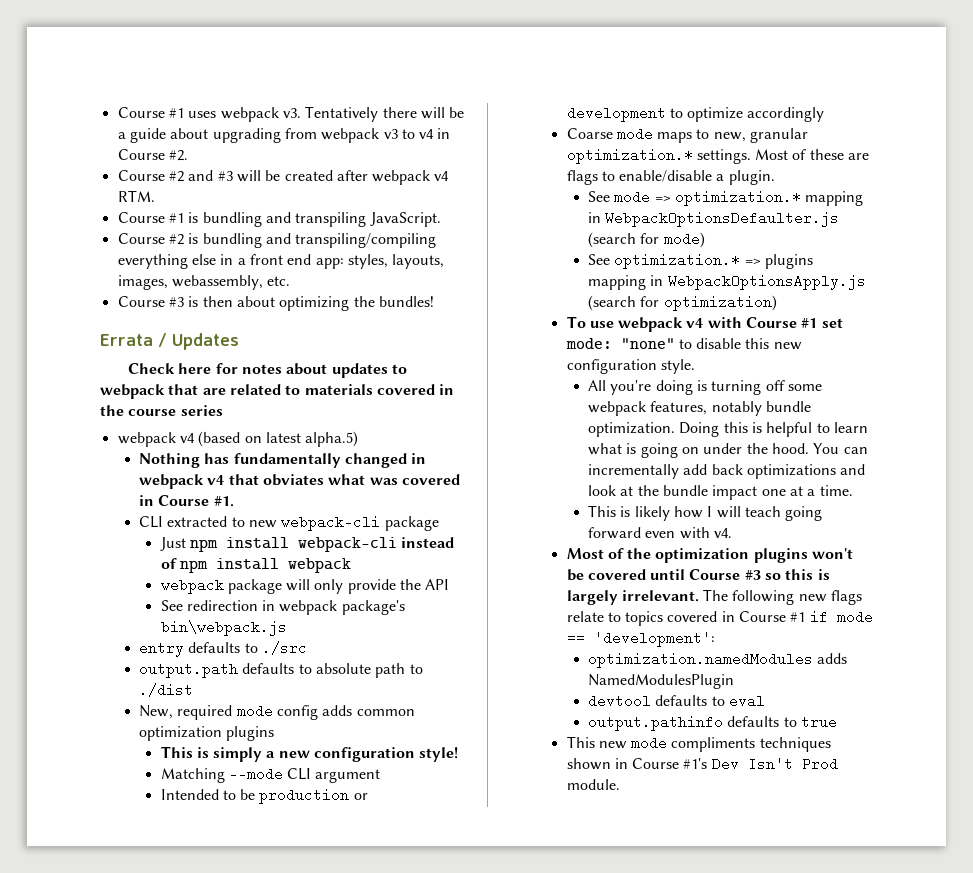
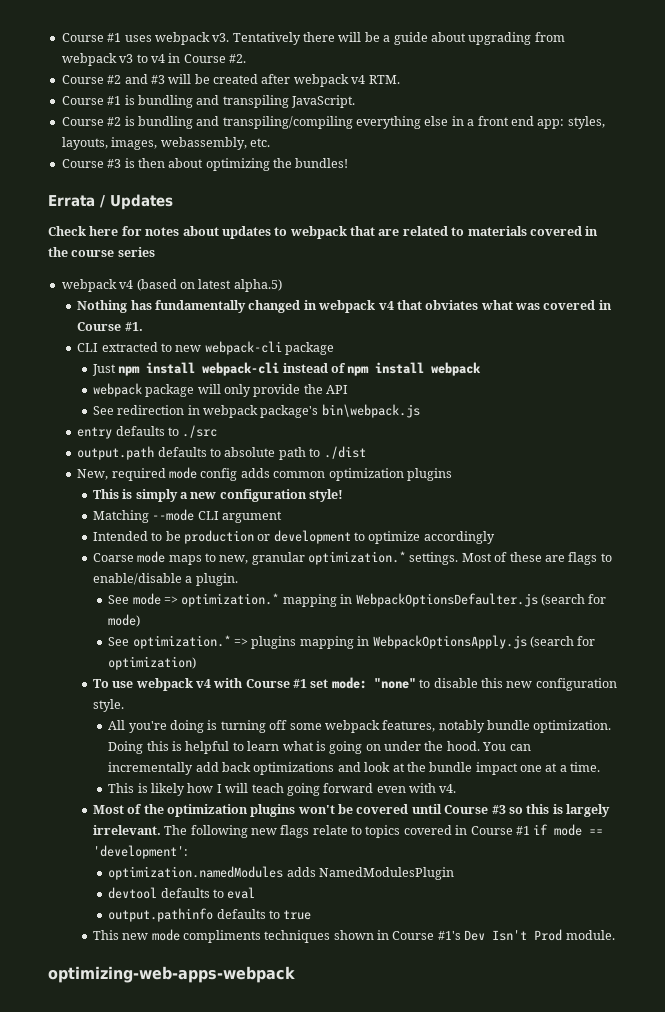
(620, 784) none -> [48,966,295,983] // optimizing-web-apps-webpack

